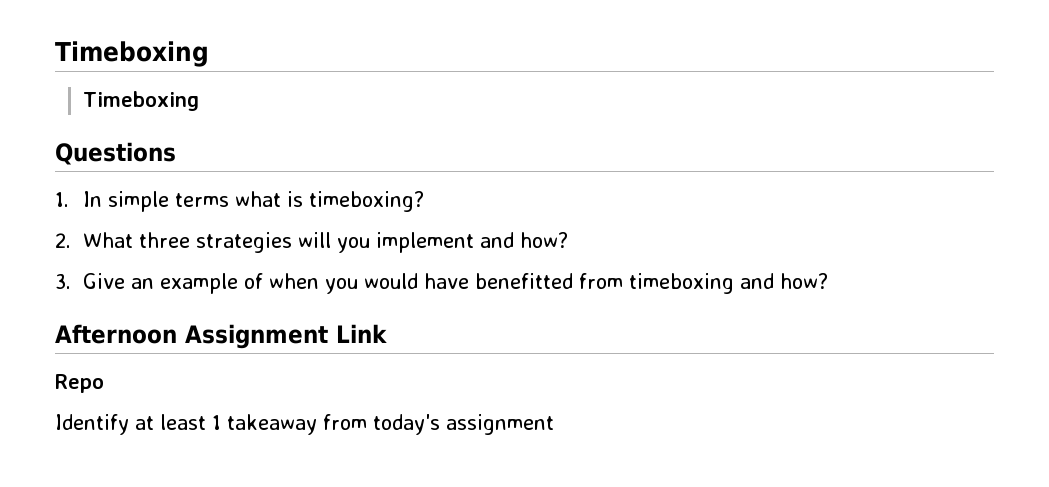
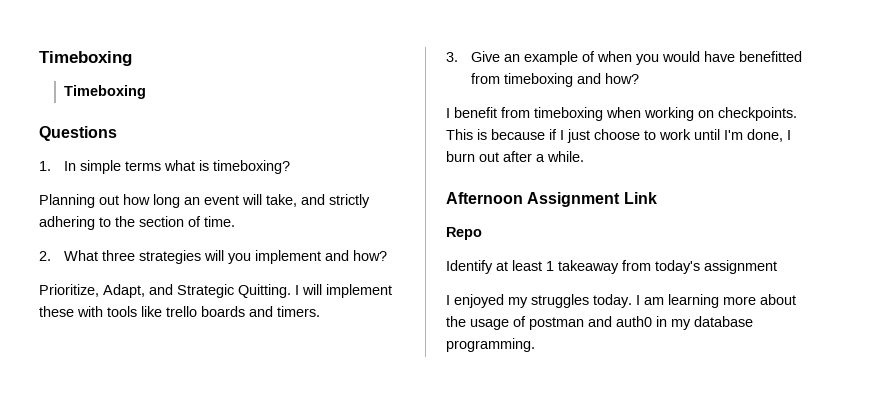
(425, 201) none -> [39,194,370,208] [39,216,235,230] // Planning out how long an event will take, and strictly adhering to the section of time.
(569, 240) none -> [39,284,392,298] [39,306,320,317] // Prioritize, Adapt, and Strategic Quitting. I will implement these with tools like trello boards and timers.
(829, 281) none -> [446,107,797,121] [446,129,791,143] [446,151,584,162] // I benefit from timeboxing when working on checkpoints. This is because if I just choose to work until I'm done, I burn out after a while.
(554, 424) none -> [446,294,796,308] [446,316,753,330] [446,338,535,352] // I enjoyed my struggles today. I am learning more about the usage of postman and auth0 in my database programming.

